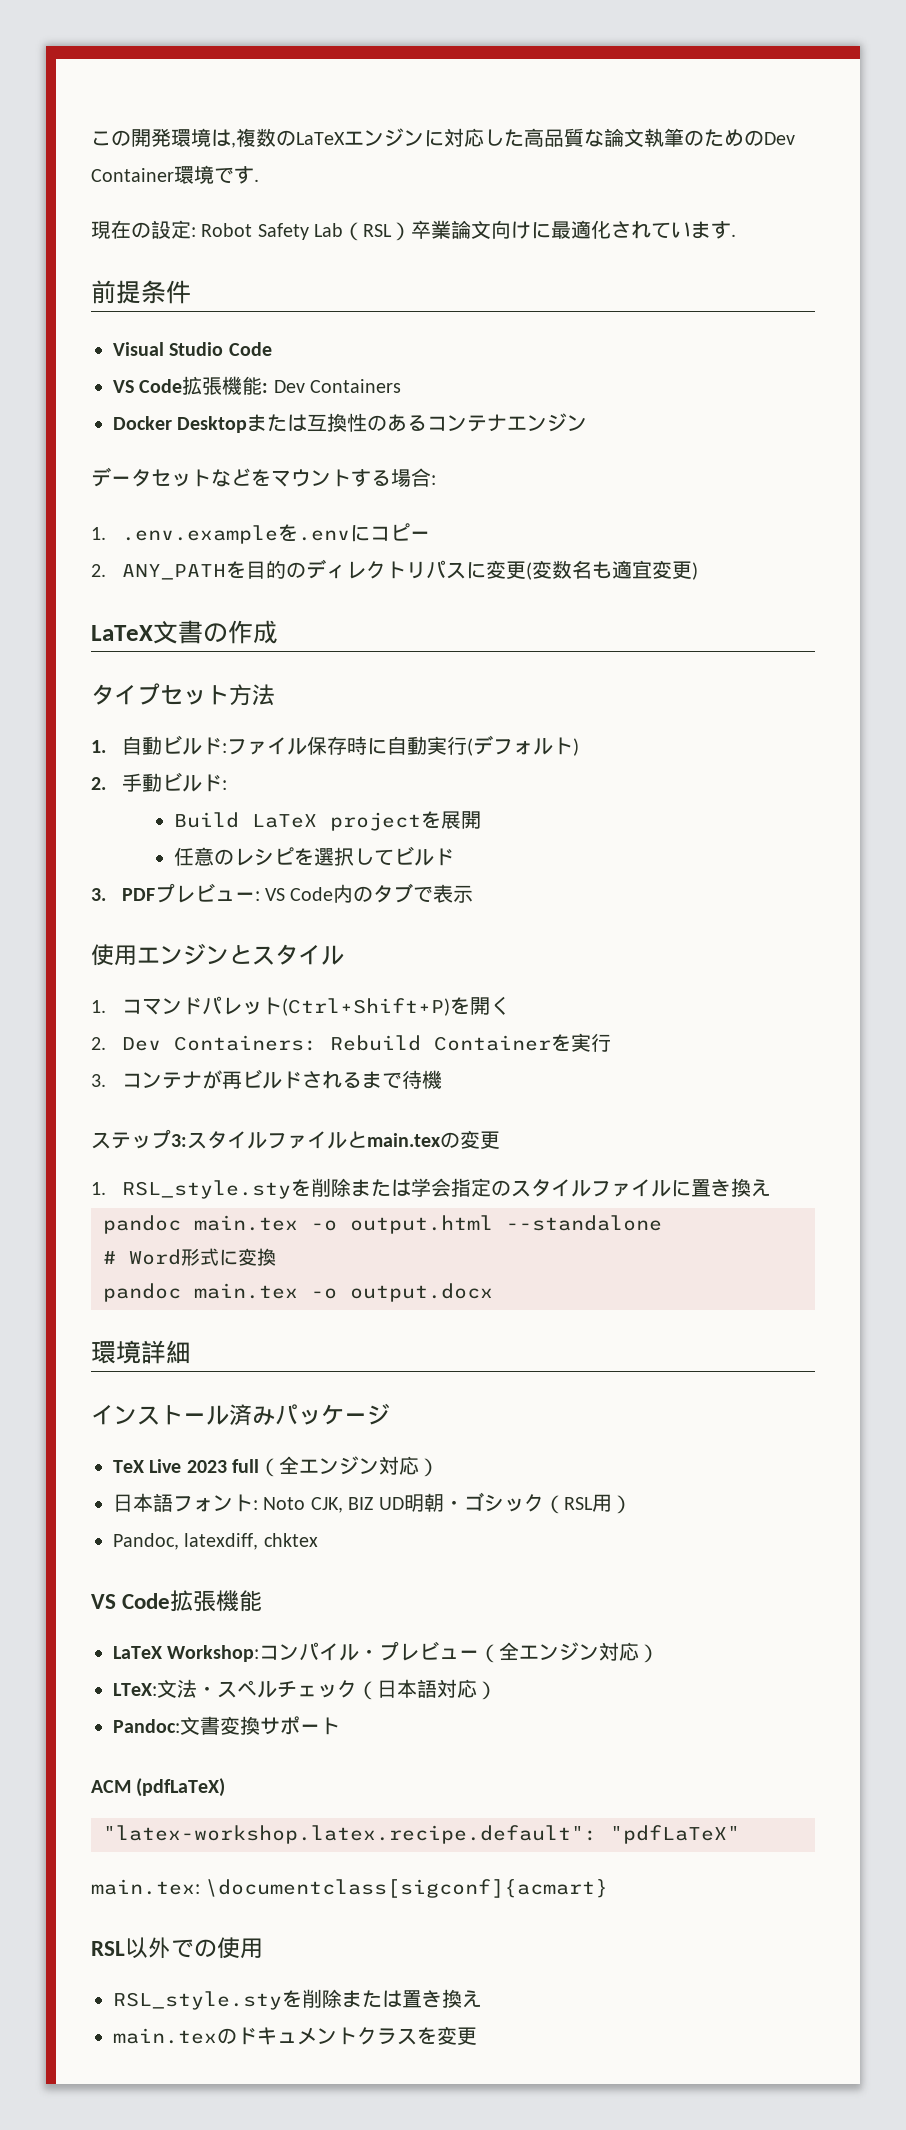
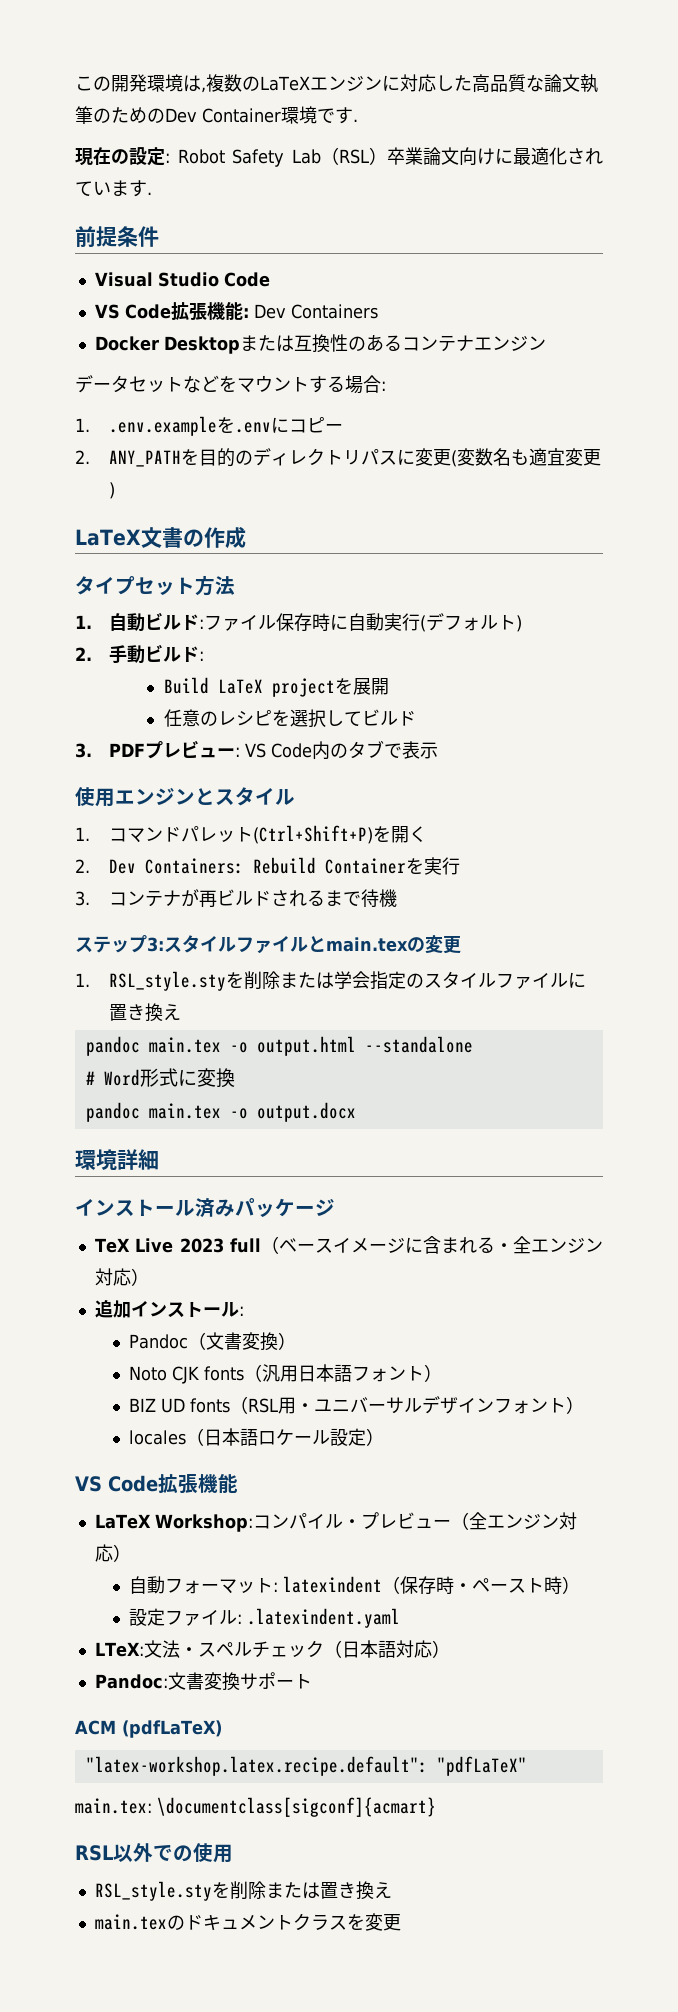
[279,1456,440,1477] [113,1492,632,1514] [113,1533,318,1550] 全エンジン対応） // 日本語フォント: Noto CJK, BIZ UD明朝・ゴシック（RSL用） // Pandoc, latexdiff, chktex -> [279,1236,603,1254] [94,1268,149,1286] [94,1300,244,1318] [129,1332,297,1351] [129,1364,443,1384] [129,1396,585,1414] [129,1428,385,1446] ベースイメージに含まれる・全エンジン対応） // 追加インストール: // Pandoc（文書変換） // Noto CJK fonts（汎用日本語フォント） // BIZ UD fonts（RSL用・ユニバーサルデザインフォント） // locales（日本語ロケール設定）
(660, 1653) none -> [129,1576,581,1594] [129,1608,401,1628] // 自動フォーマット: latexindent（保存時・ペースト時） // 設定ファイル: .latexindent.yaml

